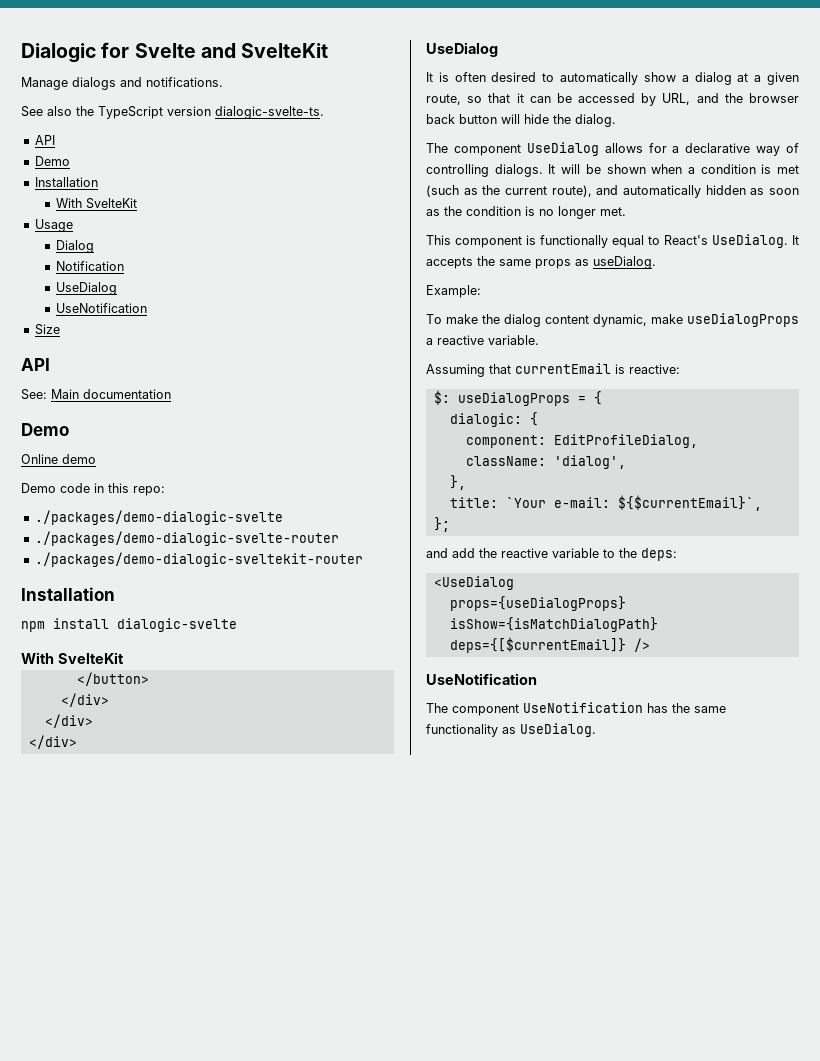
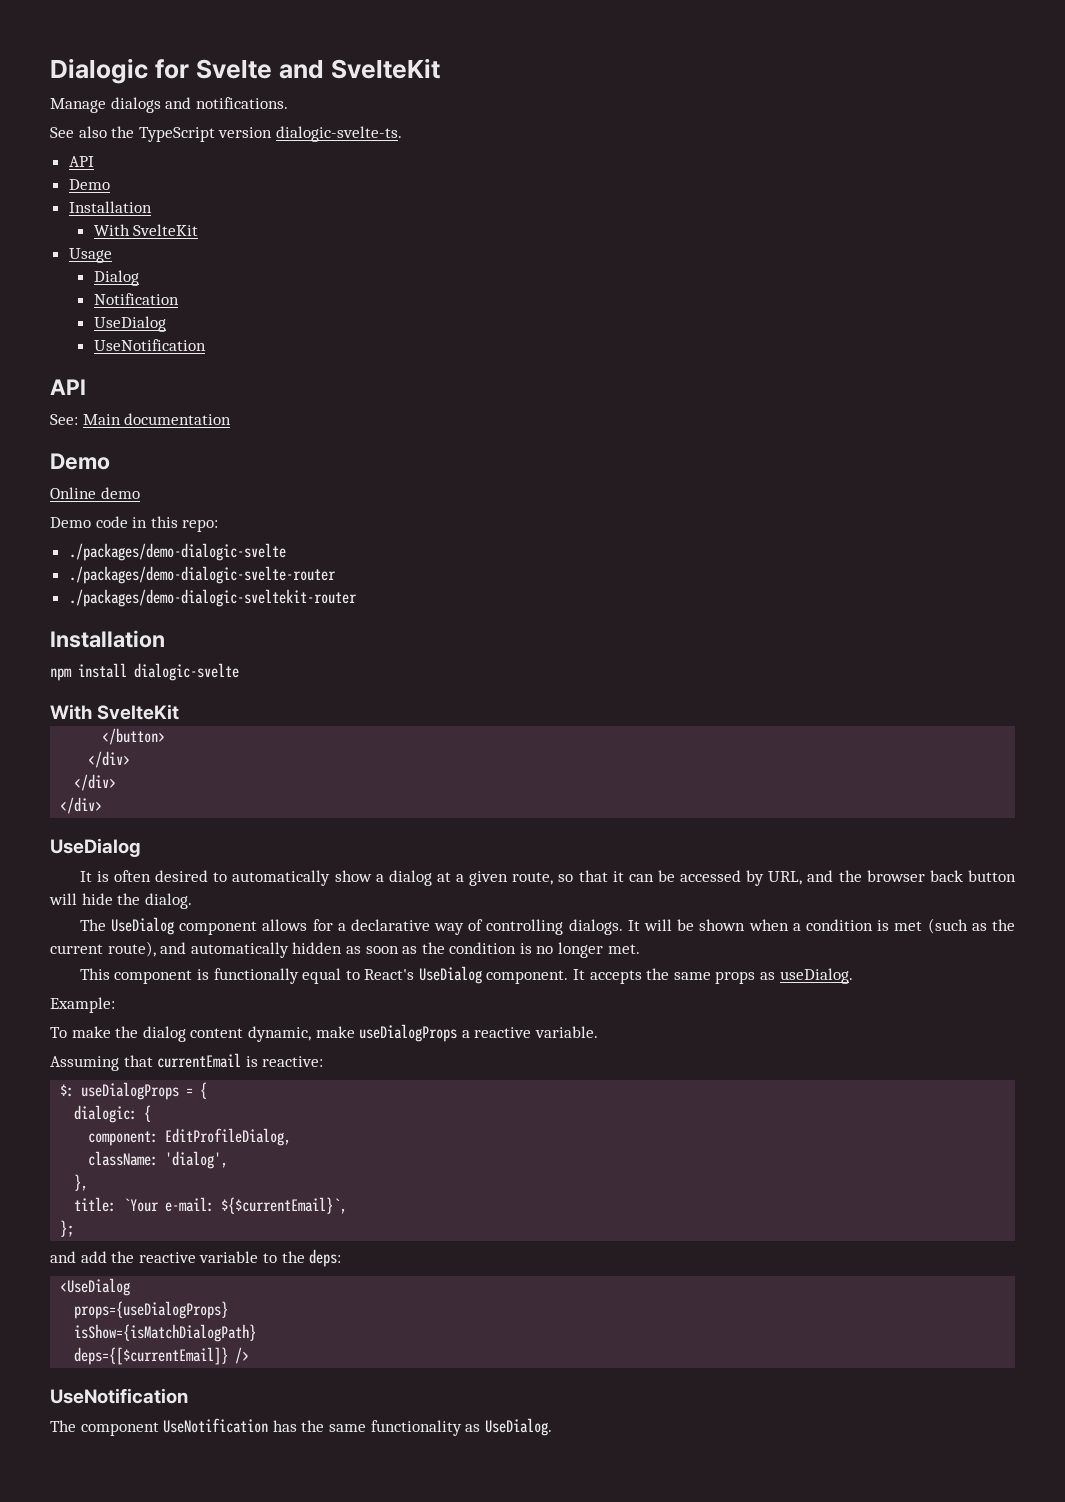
[34,324,60,335] // Size -> (206, 345) none
[453,142,599,156] component UseDialog -> [110,917,258,935] UseDialog component
[712,234,788,248] UseDialog. -> [418,966,569,984] UseDialog component.

